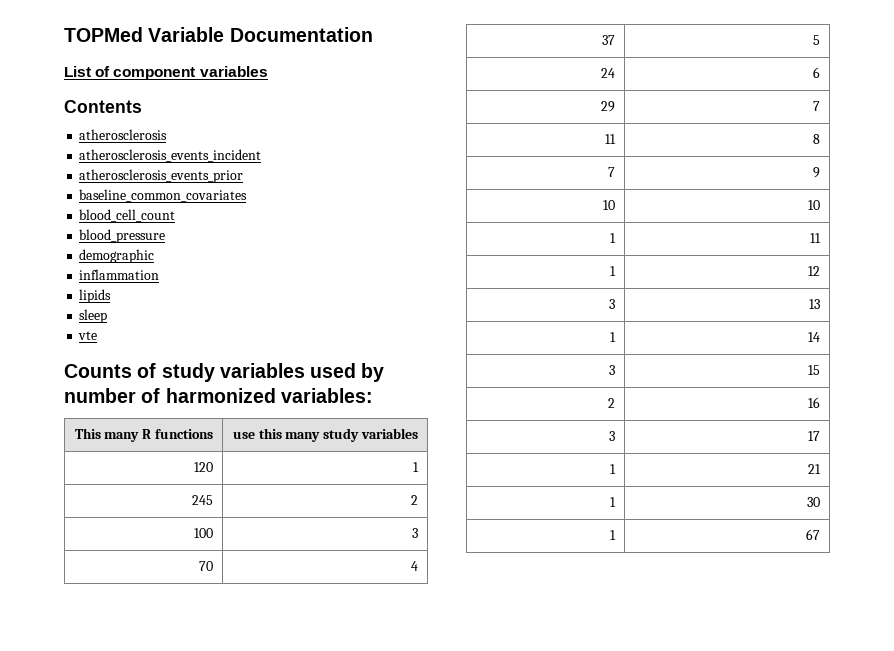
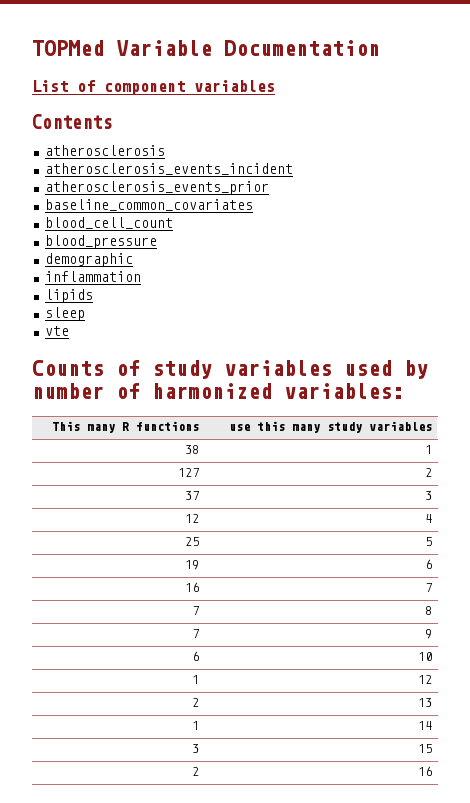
[193,462,213,472] 120 -> [185,445,200,454] 38
[191,495,213,505] 245 -> [178,468,200,477] 127
[193,528,213,538] 100 -> [185,491,200,500] 37
[198,561,213,571] 70 -> [185,514,200,523] 12
[601,35,615,45] 37 -> [185,537,200,546] 25
[600,68,615,78] 24 -> [185,560,200,570] 19
[600,101,615,112] 29 -> [185,582,200,592] 16
[604,134,616,144] 11 -> [192,606,200,615] 7
[602,200,615,210] [807,200,820,210] [609,233,616,243] [809,233,821,243] 10 | 10 // 1 | 11 -> [192,651,200,661] [418,652,433,661] 6 | 10
[608,299,615,309] 3 -> [192,698,200,707] 2
[608,431,615,441] [807,431,820,441] [609,464,616,474] [807,464,821,474] [609,497,616,507] [806,497,820,507] [609,530,616,540] [805,529,820,540] // 3 | 17 // 1 | 21 // 1 | 30 // 1 | 67 -> (433, 771) none

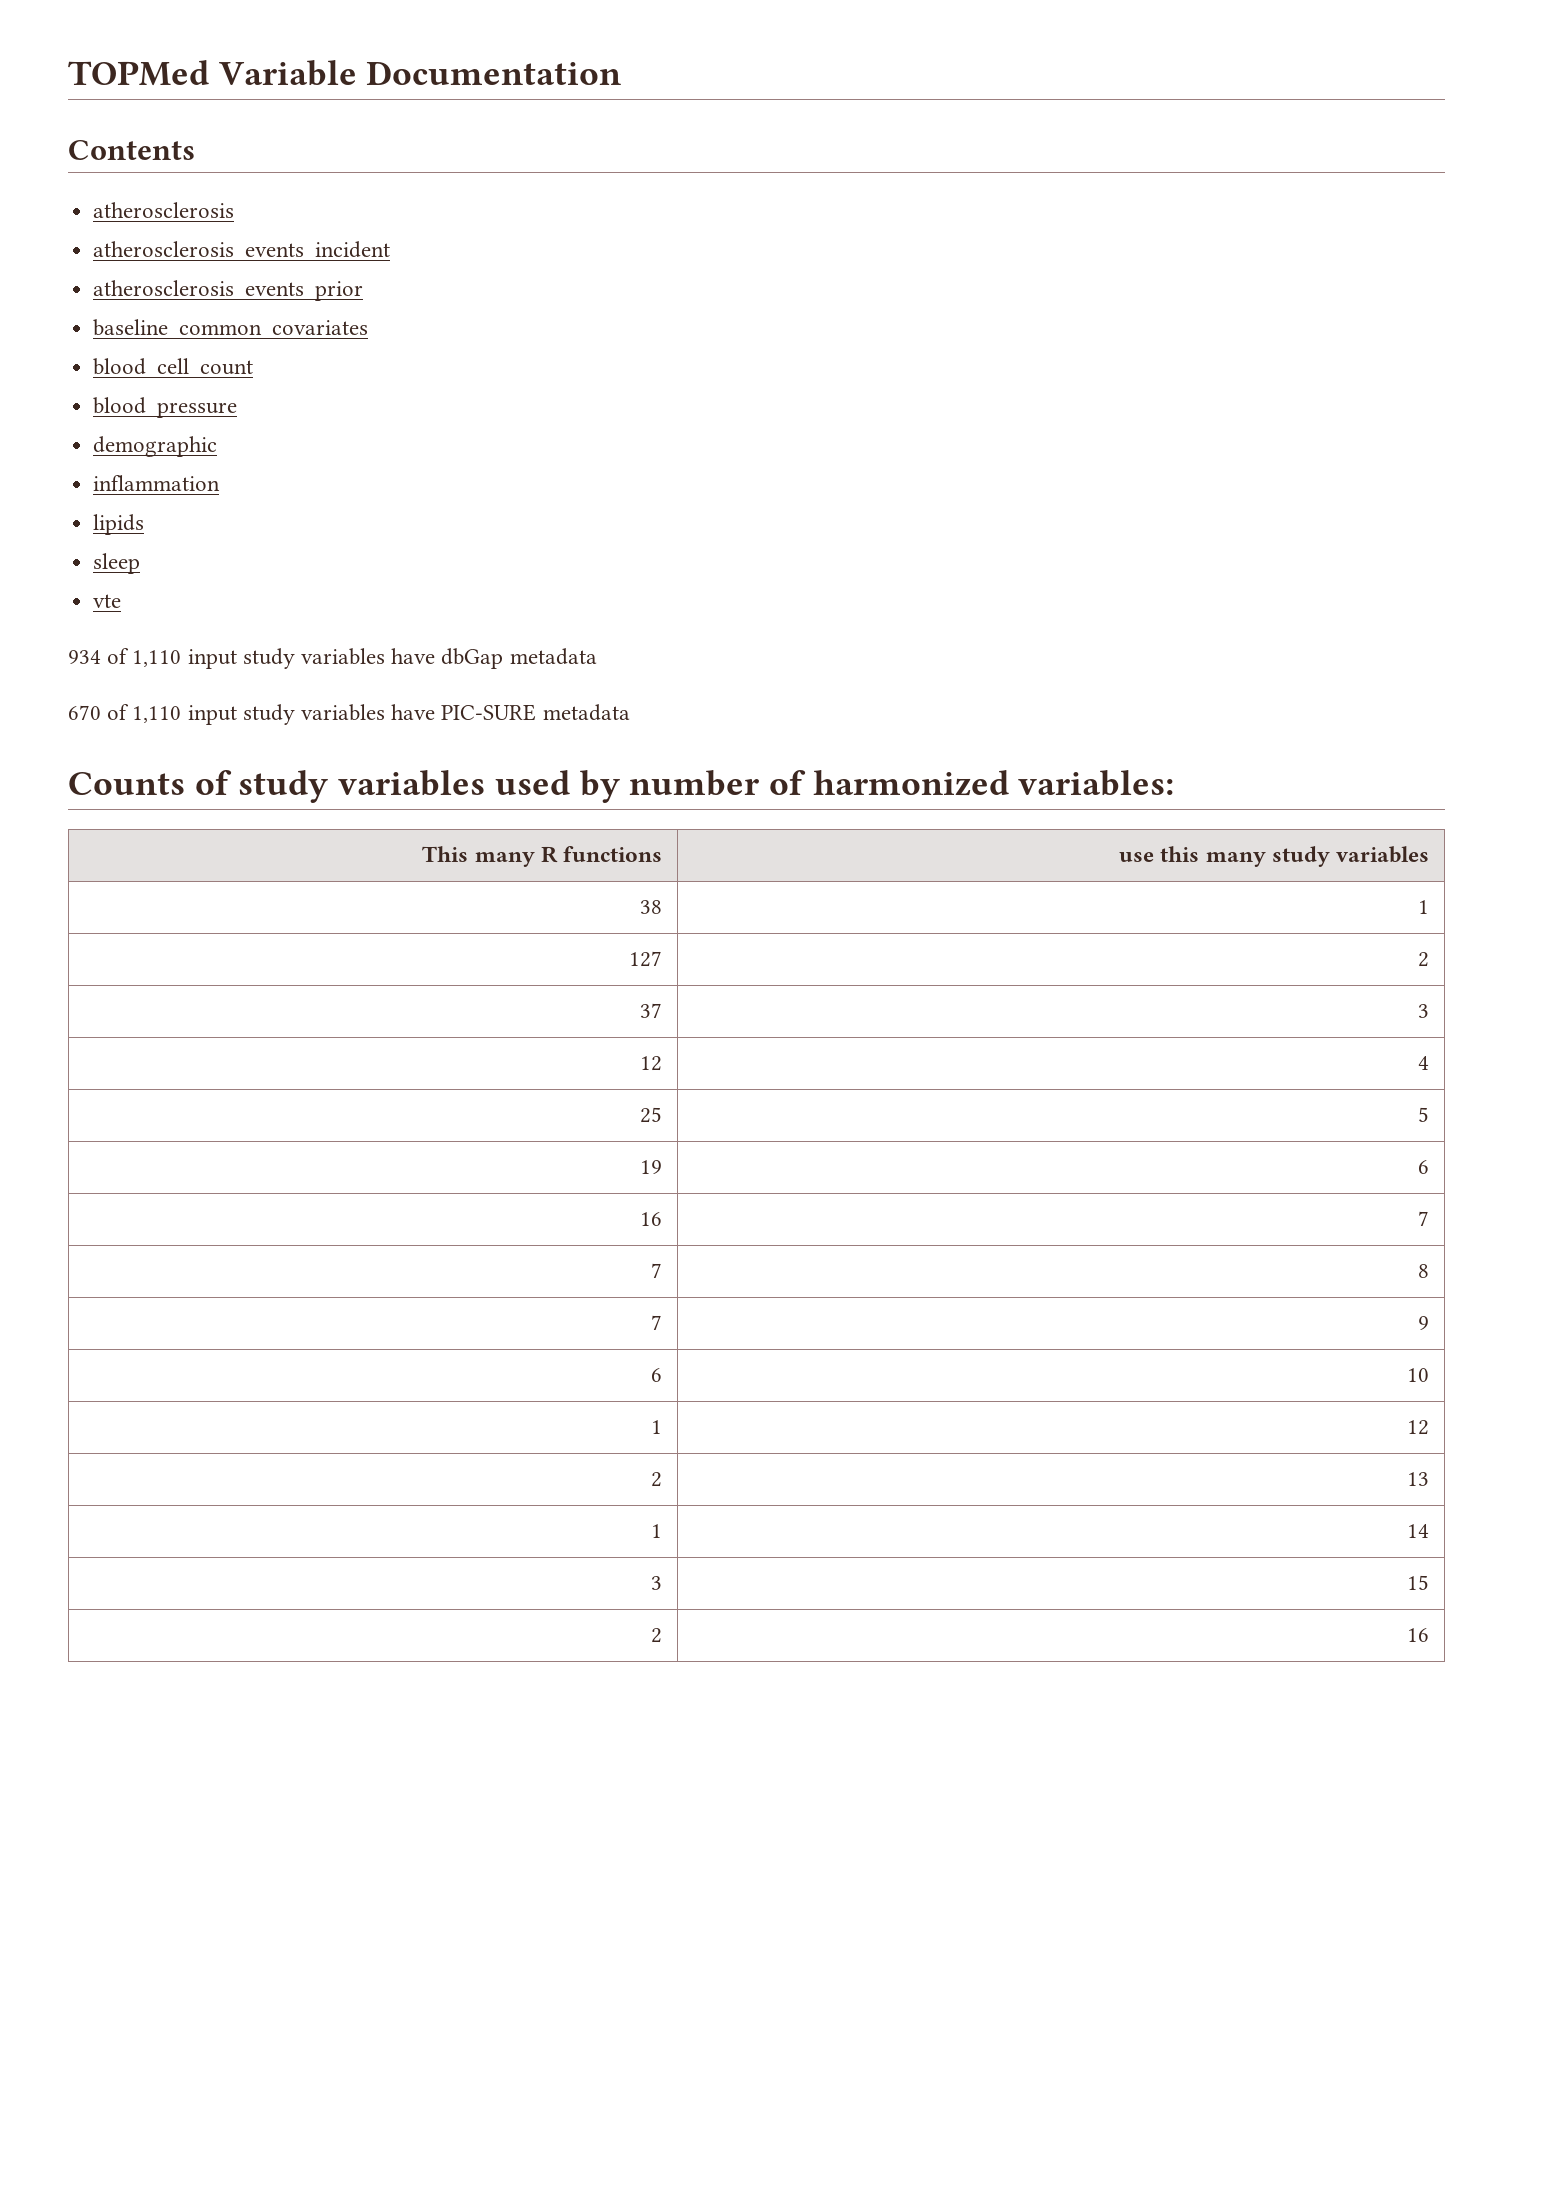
[32,80,275,95] // List of component variables -> (622, 73) none
(69, 331) none -> [68,648,597,669] [68,704,630,725] // 934 of 1,110 input study variables have dbGap metadata // 670 of 1,110 input study variables have PIC-SURE metadata

